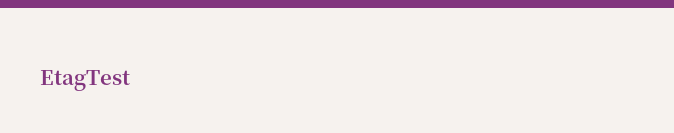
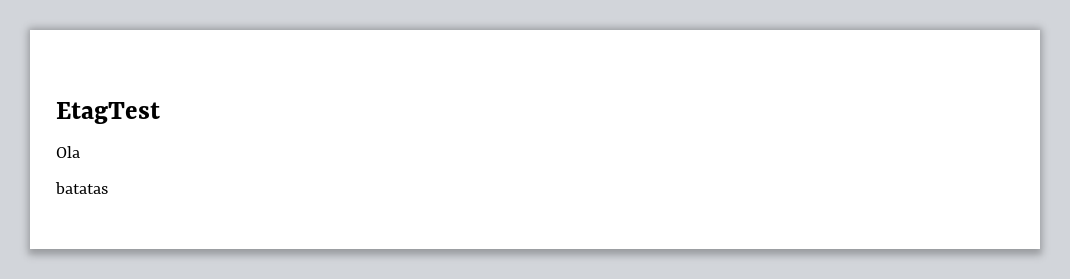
(130, 80) none -> [56,146,80,158] [55,182,108,194] // Ola // batatas

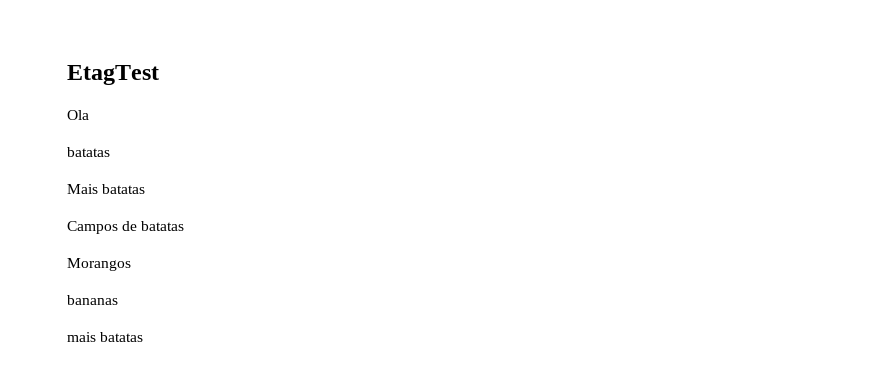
(108, 188) none -> [67,184,146,194] [67,221,185,234] [67,258,131,271] [67,295,118,305] [67,332,144,342] // Mais batatas // Campos de batatas // Morangos // bananas // mais batatas

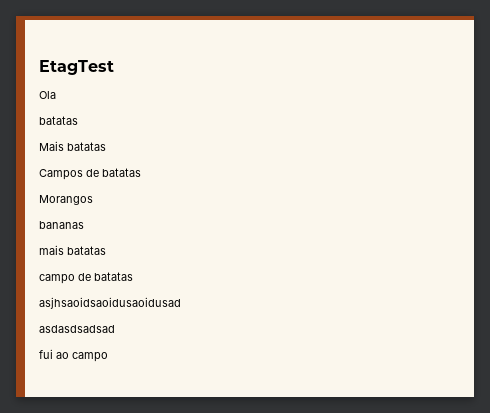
(144, 337) none -> [39,272,133,284] [39,297,181,309] [39,325,115,333] [39,349,108,362] // campo de batatas // asjhsaoidsaoidusaoidusad // asdasdsadsad // fui ao campo

